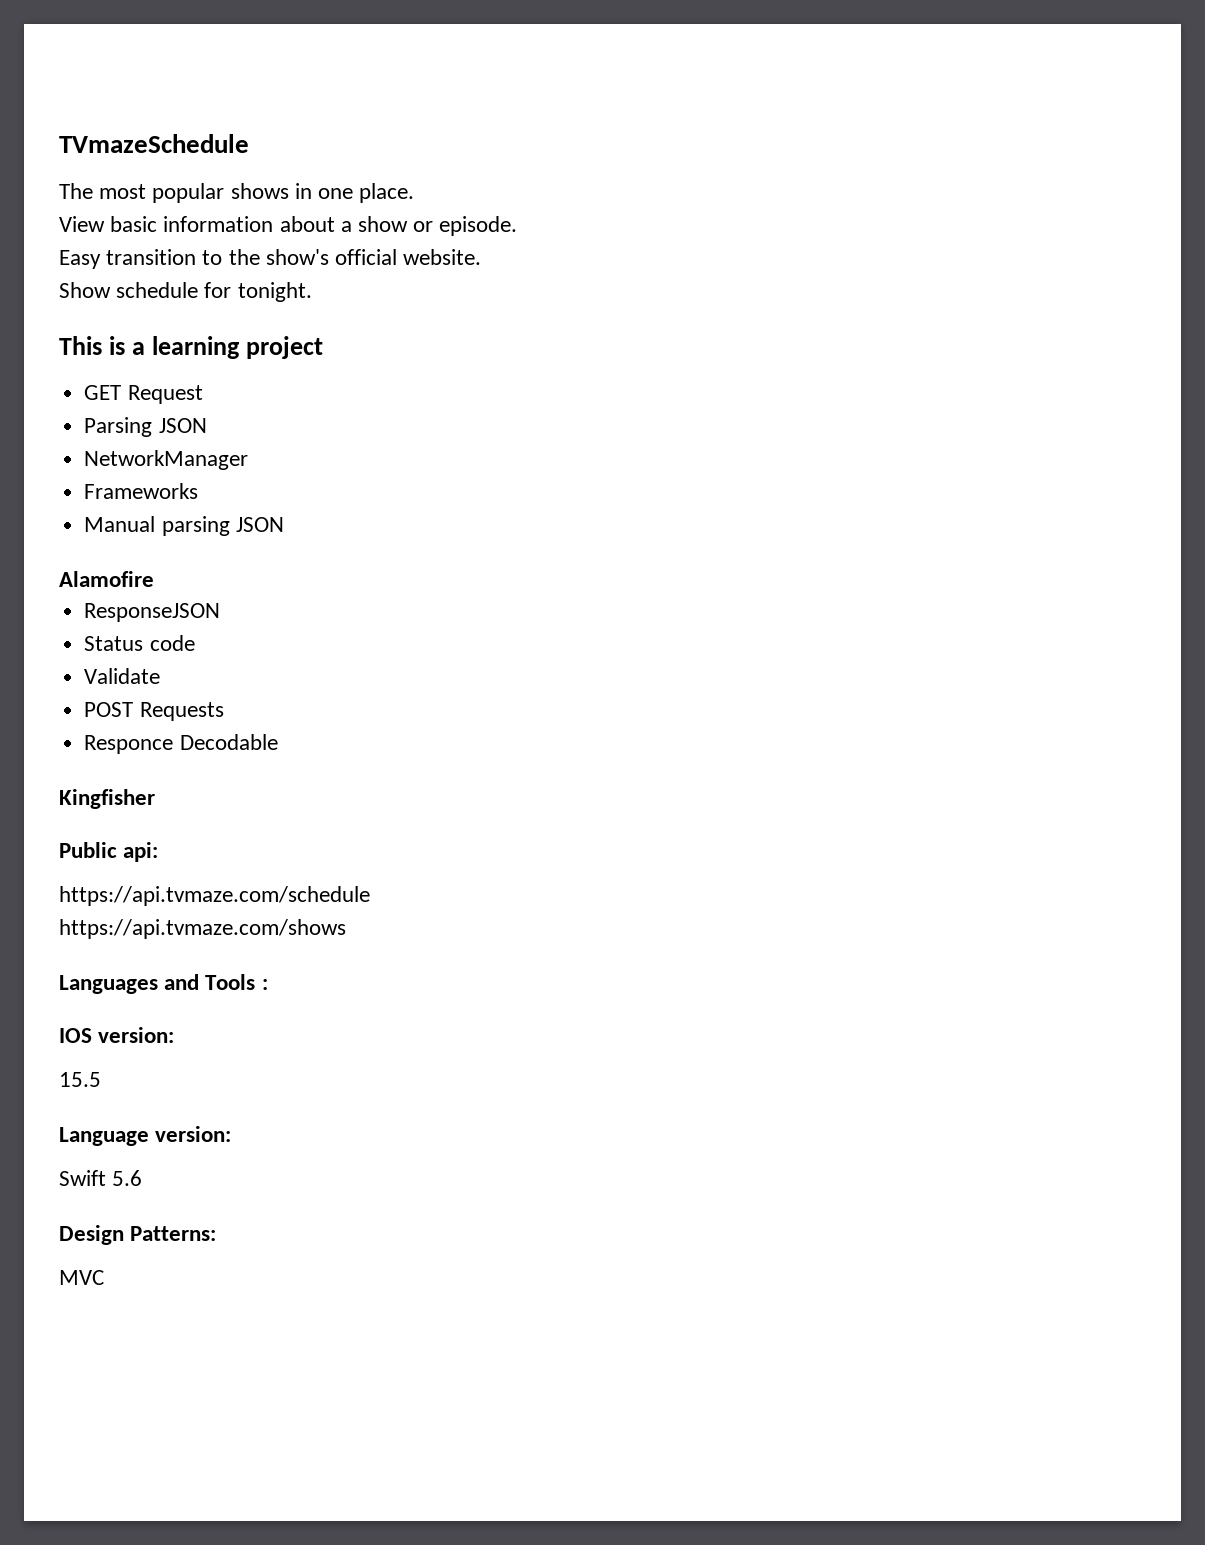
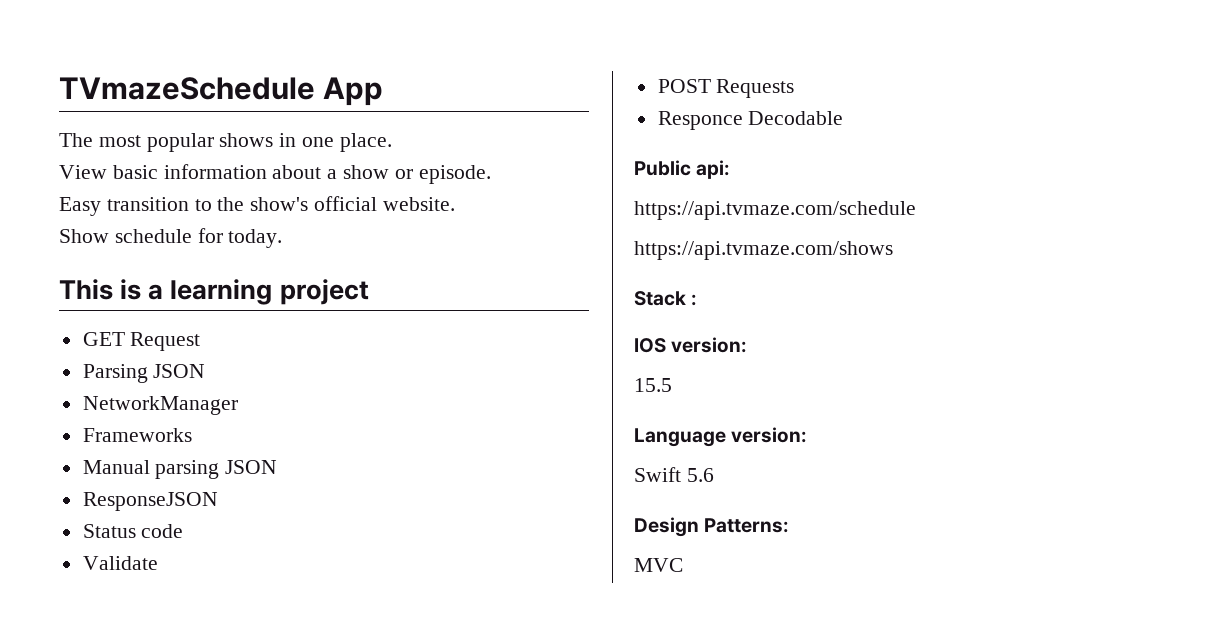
(249, 143) none -> [323,77,384,106] App
[237,282,312,302] tonight. -> [228,229,283,248] today.
[59,571,154,587] // Alamofire -> (278, 467) none
[59,789,155,809] // Kingfisher -> (844, 118) none
[59,974,256,994] Languages and Tools -> [634,291,686,306] Stack

